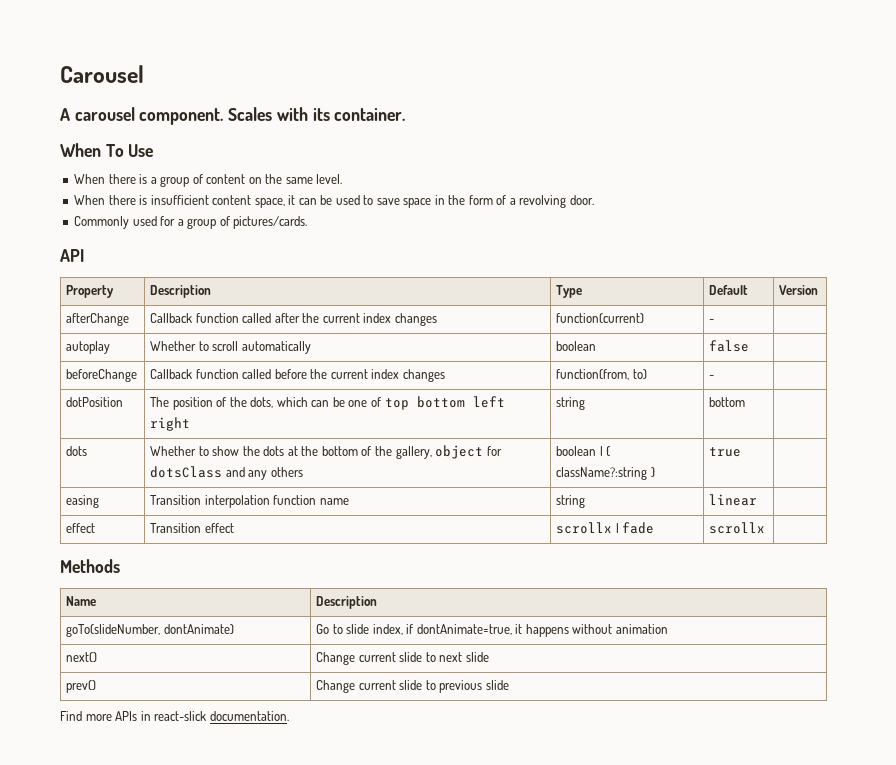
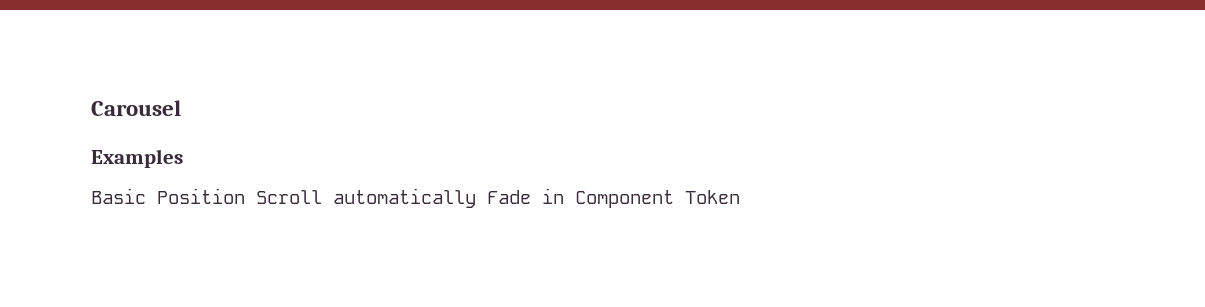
[60,107,406,125] [60,143,154,157] [74,174,343,187] [74,195,594,208] [74,216,308,229] [60,249,84,262] [66,285,115,298] [150,285,212,298] [556,285,583,298] [709,285,749,295] [779,285,819,295] [66,313,130,326] [150,313,437,326] [556,313,645,323] [709,319,715,323] [66,341,111,354] [150,341,311,354] [556,341,597,351] [709,340,750,352] [66,369,138,382] [150,369,445,382] [556,369,647,380] [709,375,715,379] [66,397,124,407] [150,396,505,410] [150,417,191,431] [556,397,586,410] [709,397,746,407] [66,446,88,456] [150,445,502,459] [150,466,303,480] [556,446,611,456] [556,467,655,480] [709,447,742,457] [66,495,100,508] [150,495,349,508] [556,495,586,508] [709,494,758,506] [66,523,96,533] [150,523,234,533] [556,522,655,534] [709,522,766,534] [60,559,120,573] [66,596,97,606] [316,596,378,609] [66,624,234,637] [316,624,668,637] [66,652,98,662] [316,652,489,665] [66,680,97,693] [316,680,509,693] [60,711,289,721] A carousel component. Scales with its container. // When To Use // When there is a group of content on the same level. // When there is insufficient content space, it can be used to save space in the form of a revolving door. // Commonly used for a group of pictures/cards. // API // Property | Description | Type | Default | Version // afterChange | Callback function called after the current index changes | function(current) | - | // autoplay | Whether to scroll automatically | boolean | false | // beforeChange | Callback function called before the current index changes | function(from, to) | - | // dotPosition | The position of the dots, which can be one of top bottom left right | string | bottom | // dots | Whether to show the dots at the bottom of the gallery, object for dotsClass and any others | boolean | { className?:string } | true | // easing | Transition interpolation function name | string | linear | // effect | Transition effect | scrollx | fade | scrollx | // Methods // Name | Description // goTo(slideNumber, dontAnimate) | Go to slide index, if dontAnimate=true, it happens without animation // next() | Change current slide to next slide // prev() | Change current slide to previous slide // Find more APIs in react-slick documentation. -> [91,149,183,168] [91,188,740,208] Examples // Basic Position Scroll automatically Fade in Component Token

